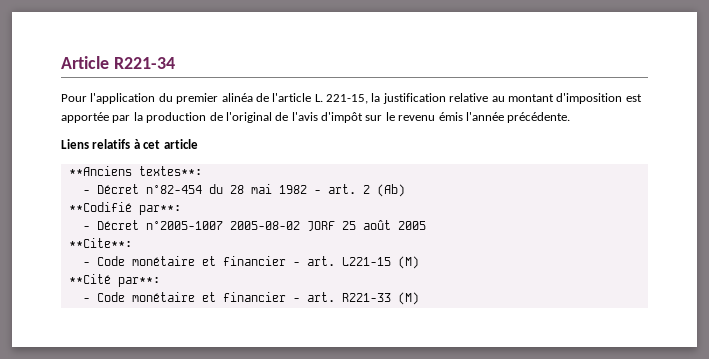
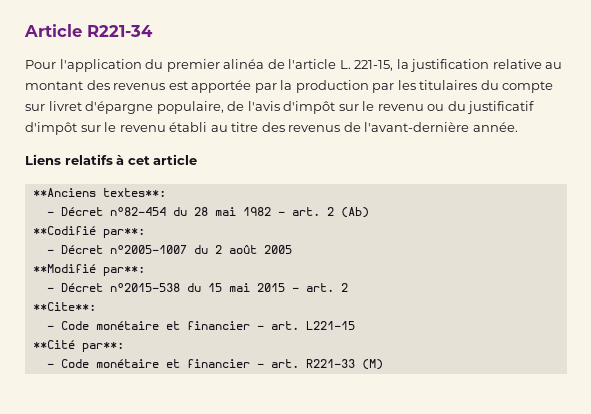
[556,93,623,104] d'imposition -> [86,80,166,90] des revenus
[209,112,272,123] de l'original -> [372,80,554,93] [25,101,224,114] par les titulaires du compte sur livret d'épargne populaire,
[438,112,571,123] émis l'année précédente. -> [427,101,535,114] [25,122,518,135] ou du justificatif d'impôt sur le revenu établi au titre des revenus de l'avant-dernière année.
[229,221,356,231] 2005-08-02 JORF 25 -> [193,245,222,254] du 2
(426, 225) none -> [32,264,145,276] [46,283,348,292] // **Modifié par**: // - Décret n°2015-538 du 15 mai 2015 - art. 2
[397,256,419,269] (M) -> (355, 325) none

